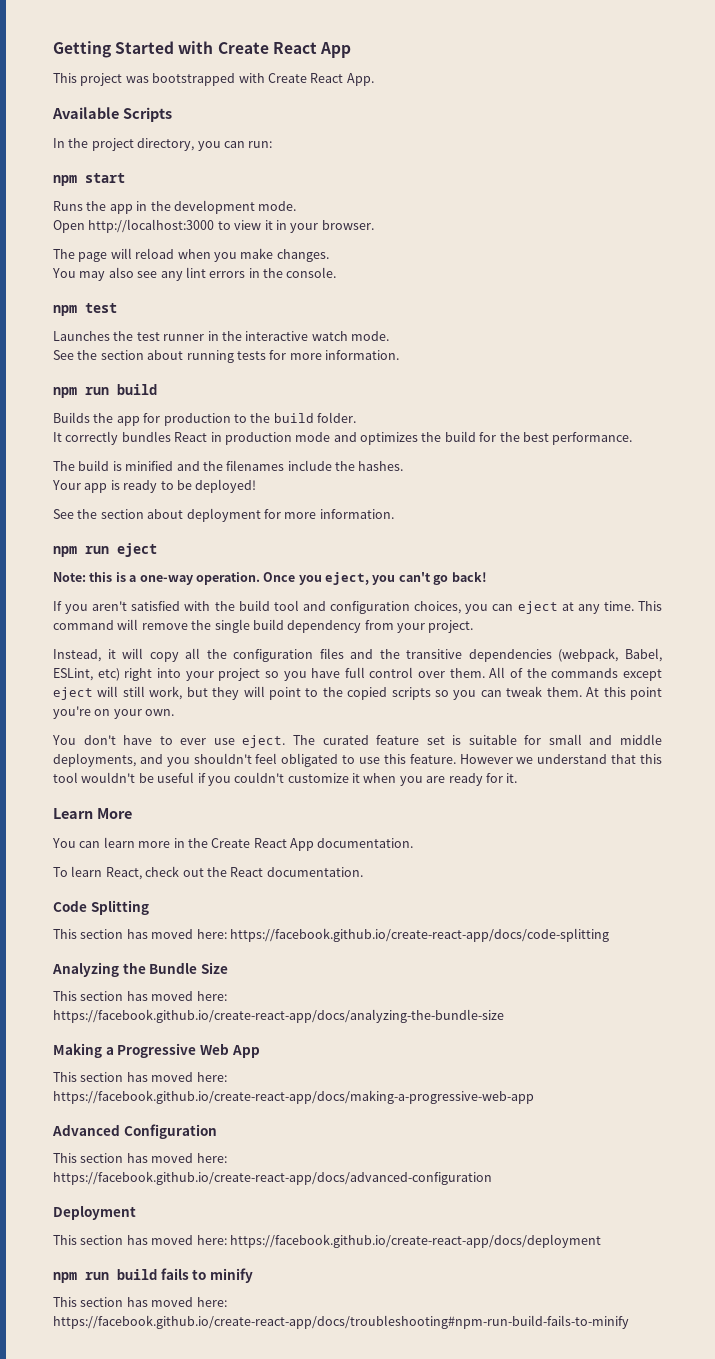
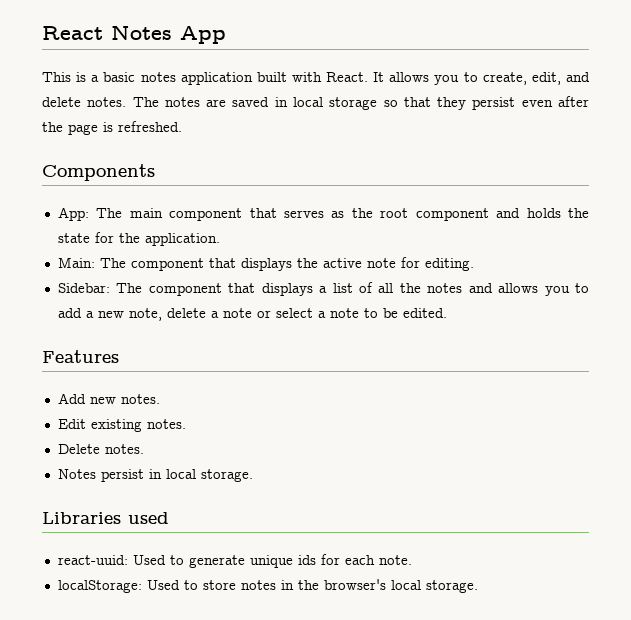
[53,41,351,58] [53,73,374,86] [52,107,172,122] [53,138,273,151] [53,173,125,186] [53,200,297,214] [53,219,374,233] [53,248,329,262] [52,267,337,281] [53,303,117,316] [53,331,389,341] [53,350,399,363] [53,384,157,398] [53,412,356,426] [53,431,633,445] [53,460,404,471] [52,479,257,493] [53,508,394,522] [53,543,157,557] [53,572,487,585] [53,600,663,614] [53,619,474,633] [53,648,663,662] [53,667,662,681] [53,686,663,700] [53,706,175,719] [52,734,662,748] [53,753,662,767] [53,772,518,786] [53,808,132,819] [52,837,414,851] [53,866,363,880] [53,900,149,915] [53,928,609,942] [52,962,228,977] [53,991,227,1001] [53,1009,504,1023] [53,1043,260,1058] [53,1072,227,1082] [53,1090,534,1104] [52,1124,217,1139] [53,1153,227,1163] [53,1171,492,1185] [53,1206,136,1220] [53,1234,601,1248] [53,1268,253,1283] [53,1297,227,1307] [53,1315,629,1329] Getting Started with Create React App // This project was bootstrapped with Create React App. // Available Scripts // In the project directory, you can run: // npm start // Runs the app in the development mode. // Open http://localhost:3000 to view it in your browser. // The page will reload when you make changes. // You may also see any lint errors in the console. // npm test // Launches the test runner in the interactive watch mode. // See the section about running tests for more information. // npm run build // Builds the app for production to the build folder. // It correctly bundles React in production mode and optimizes the build for the best performance. // The build is minified and the filenames include the hashes. // Your app is ready to be deployed! // See the section about deployment for more information. // npm run eject // Note: this is a one-way operation. Once you eject, you can't go back! // If you aren't satisfied with the build tool and configuration choices, you can eject at any time. This command will remove the single build dependency from your project. // Instead, it will copy all the configuration files and the transitive dependencies (webpack, Babel, ESLint, etc) right into your project so you have full control over them. All of the commands except eject will still work, but they will point to the copied scripts so you can tweak them. At this point you're on your own. // You don't have to ever use eject. The curated feature set is suitable for small and middle deployments, and you shouldn't feel obligated to use this feature. However we understand that this tool wouldn't be useful if you couldn't customize it when you are ready for it. // Learn More // You can learn more in the Create React App documentation. // To learn React, check out the React documentation. // Code Splitting // This section has moved here: https://facebook.github.io/create-react-app/docs/code-splitting // Analyzing the Bundle Size // This section has moved here: https://facebook.github.io/create-react-app/docs/analyzing-the-bundle-size // Making a Progressive Web App // This section has moved here: https://facebook.github.io/create-react-app/docs/making-a-progressive-web-app // Advanced Configuration // This section has moved here: https://facebook.github.io/create-react-app/docs/advanced-configuration // Deployment // This section has moved here: https://facebook.github.io/create-react-app/docs/deployment // npm run build fails to minify // This section has moved here: https://facebook.github.io/create-react-app/docs/troubleshooting#npm-run-build-fails-to-minify -> [42,25,226,44] [42,72,590,85] [42,96,589,110] [42,121,182,135] [42,164,155,181] [57,207,590,221] [57,232,220,246] [57,257,474,271] [57,282,590,296] [57,308,447,321] [42,350,119,363] [57,393,160,404] [57,419,186,432] [57,444,144,454] [57,469,253,482] [42,512,169,524] [57,554,412,568] [57,579,478,593] React Notes App // This is a basic notes application built with React. It allows you to create, edit, and delete notes. The notes are saved in local storage so that they persist even after the page is refreshed. // Components // App: The main component that serves as the root component and holds the state for the application. // Main: The component that displays the active note for editing. // Sidebar: The component that displays a list of all the notes and allows you to add a new note, delete a note or select a note to be edited. // Features // Add new notes. // Edit existing notes. // Delete notes. // Notes persist in local storage. // Libraries used // react-uuid: Used to generate unique ids for each note. // localStorage: Used to store notes in the browser's local storage.

